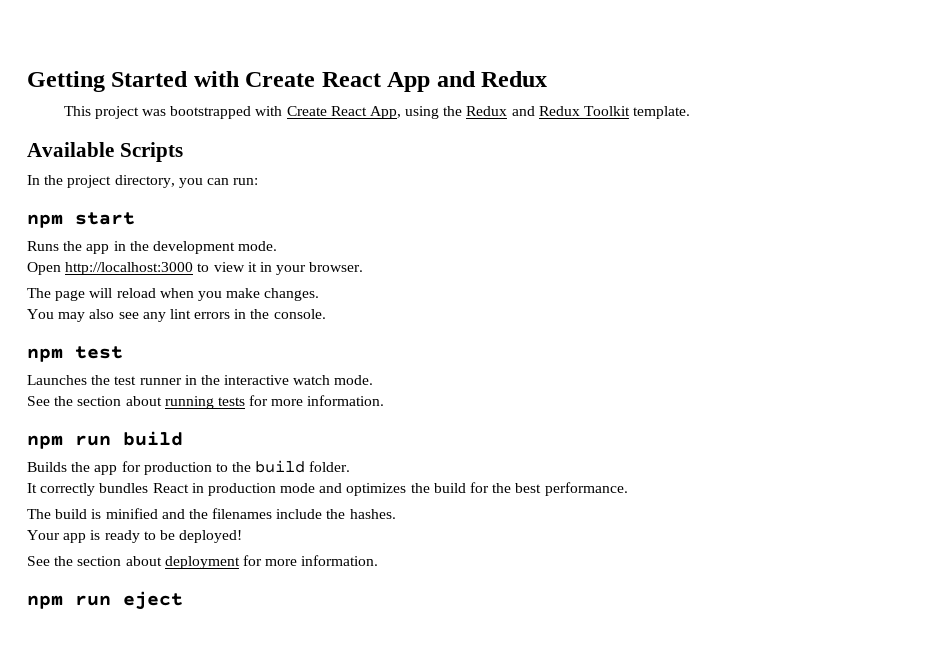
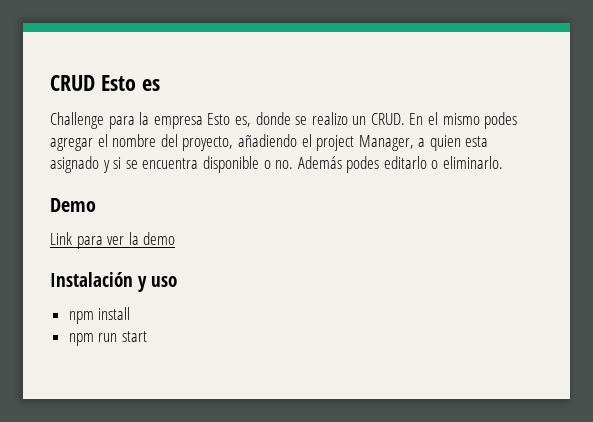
[27,71,548,92] [63,106,691,119] [27,142,183,162] [27,175,259,188] [27,212,135,228] [27,241,278,254] [27,262,364,275] [27,288,320,301] [27,309,326,322] [27,346,123,362] [27,375,374,385] [27,395,385,409] [27,431,183,449] [27,460,351,475] [27,482,628,496] [27,508,396,519] [27,530,243,543] [27,555,379,569] [27,591,183,610] Getting Started with Create React App and Redux // This project was bootstrapped with Create React App, using the Redux and Redux Toolkit template. // Available Scripts // In the project directory, you can run: // npm start // Runs the app in the development mode. // Open http://localhost:3000 to view it in your browser. // The page will reload when you make changes. // You may also see any lint errors in the console. // npm test // Launches the test runner in the interactive watch mode. // See the section about running tests for more information. // npm run build // Builds the app for production to the build folder. // It correctly bundles React in production mode and optimizes the build for the best performance. // The build is minified and the filenames include the hashes. // Your app is ready to be deployed! // See the section about deployment for more information. // npm run eject -> [50,75,160,91] [50,112,518,129] [50,134,489,151] [50,156,504,173] [50,198,96,212] [50,232,176,249] [50,272,177,292] [68,307,131,324] [68,331,147,346] CRUD Esto es // Challenge para la empresa Esto es, donde se realizo un CRUD. En el mismo podes agregar el nombre del proyecto, añadiendo el project Manager, a quien esta asignado y si se encuentra disponible o no. Además podes editarlo o eliminarlo. // Demo // Link para ver la demo // Instalación y uso // npm install // npm run start

